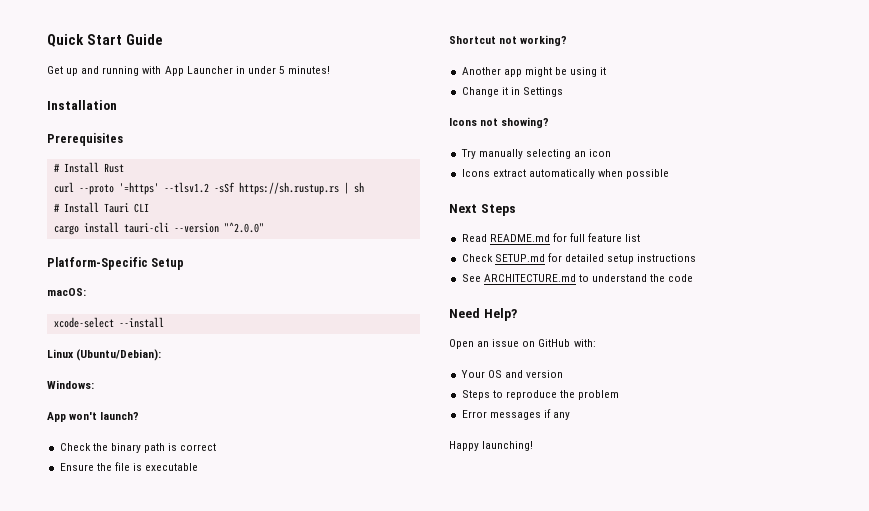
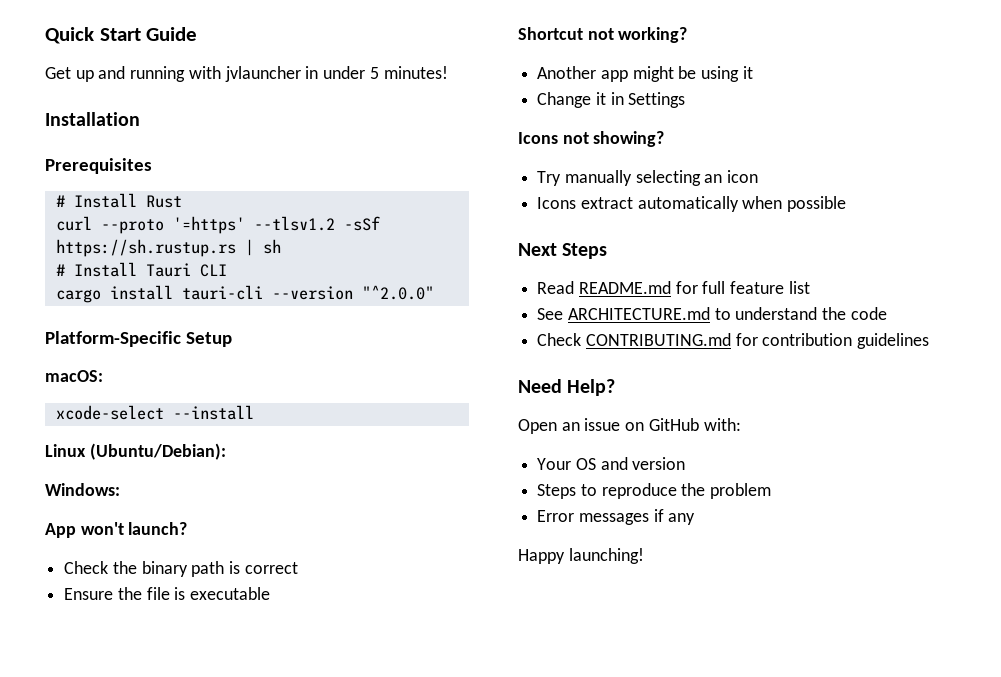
[164,66,233,76] App Launcher -> [224,66,301,82] jvlauncher
[461,253,697,264] // Check SETUP.md for detailed setup instructions -> (810, 287) none
(694, 278) none -> [537,333,930,349] // Check CONTRIBUTING.md for contribution guidelines

